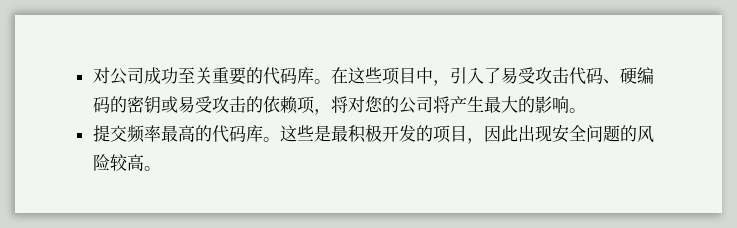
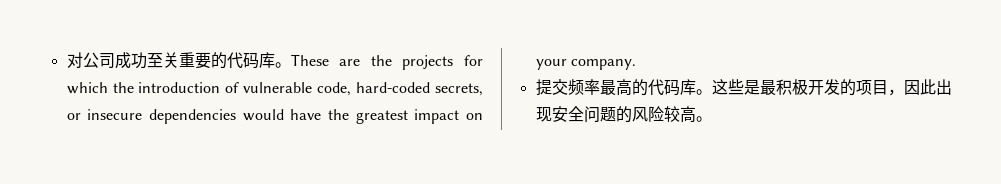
[330,67,654,86] [92,96,586,115] 在这些项目中，引入了易受攻击代码、硬编码的密钥或易受攻击的依赖项，将对您的公司将产生最大的影响。 -> [290,54,484,70] [66,82,483,96] [66,109,484,124] [535,59,636,70] These are the projects for which the introduction of vulnerable code, hard-coded secrets, or insecure dependencies would have the greatest impact on your company.

